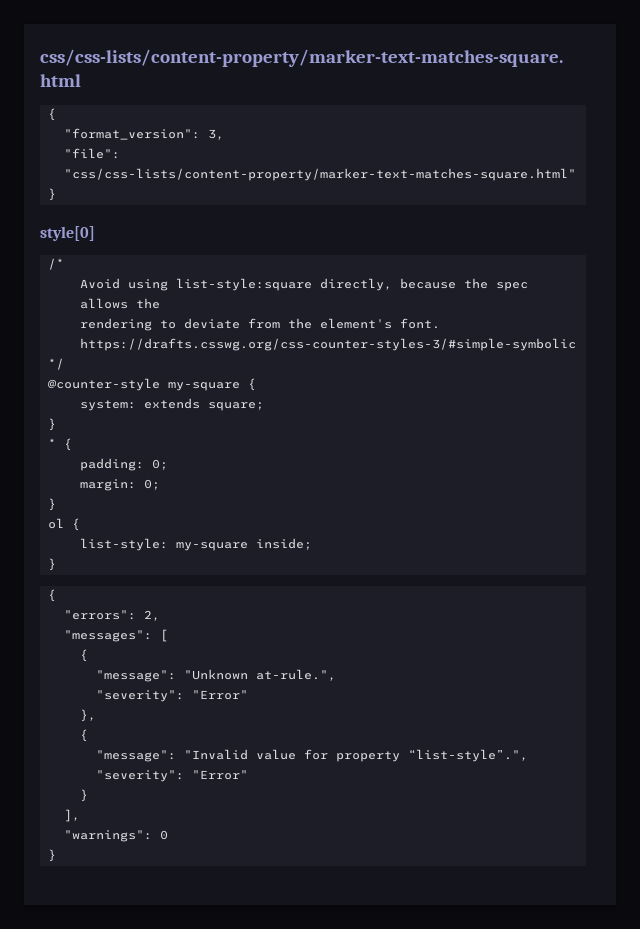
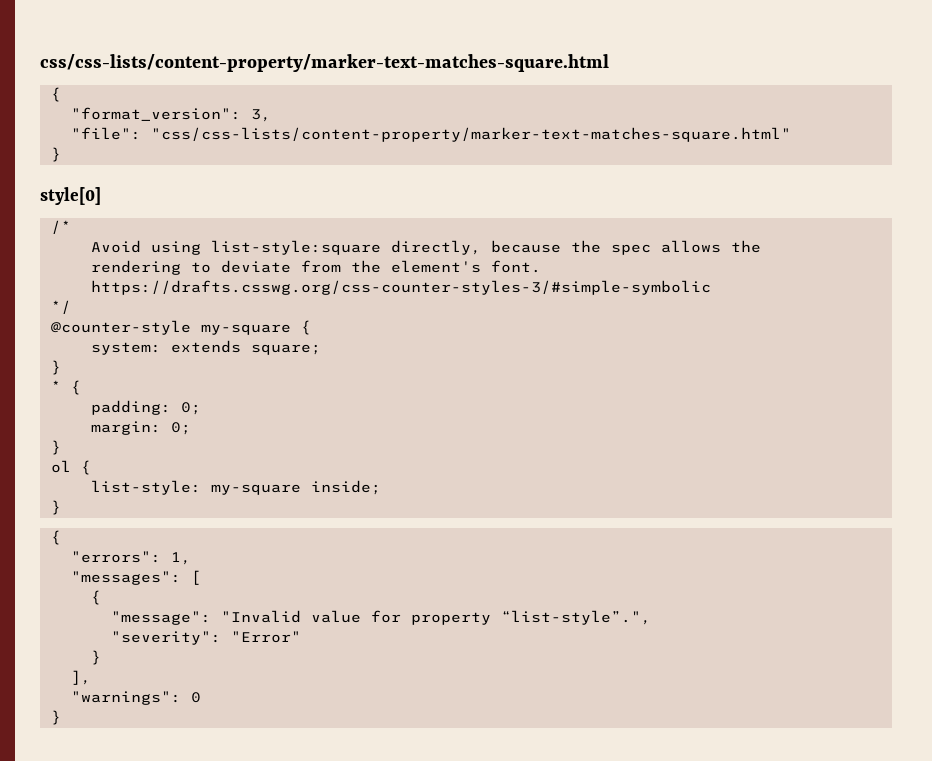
[143,610,160,621] 2, -> [170,552,191,565] 1,
[95,669,336,682] [95,690,248,702] [79,709,96,722] [79,729,88,742] // "message": "Unknown at-rule.", // "severity": "Error" // }, // { -> (101, 597) none

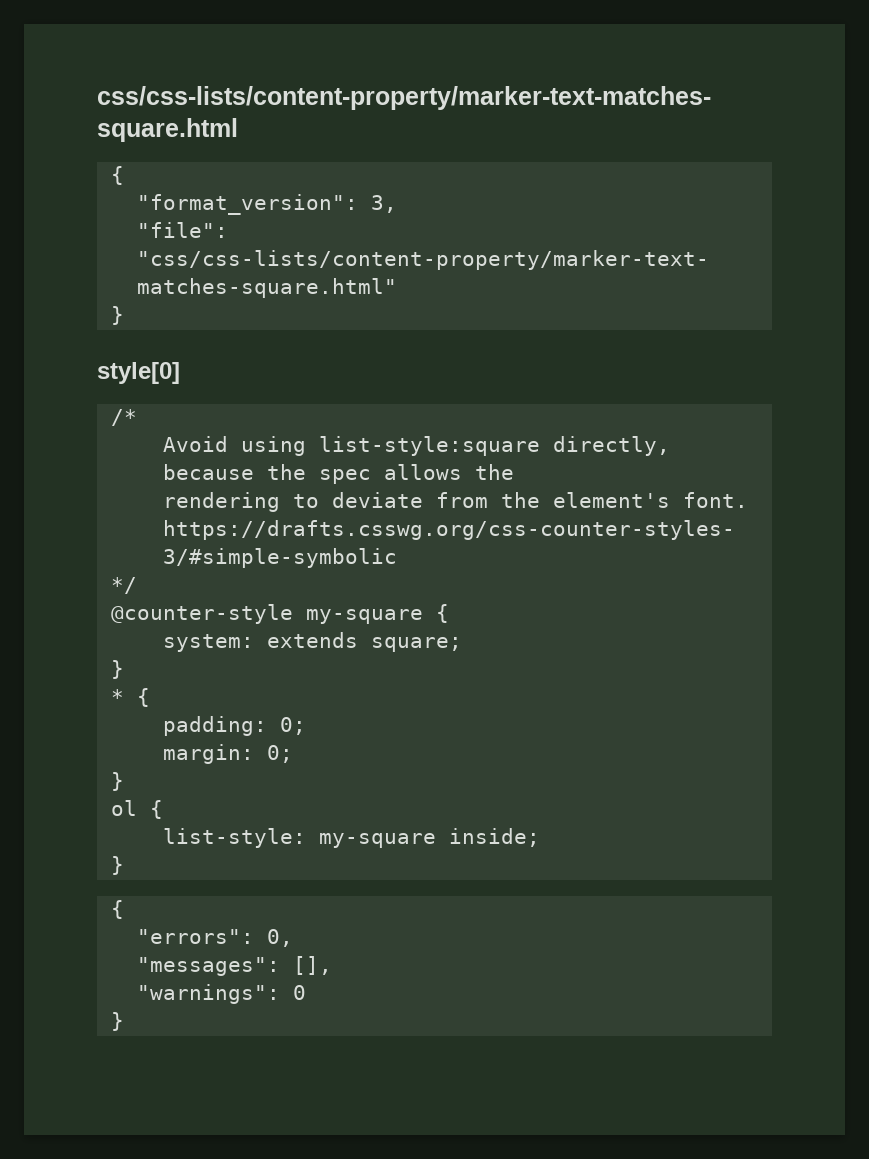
[170,552,191,565] 1, -> [266,929,293,947] 0,
[190,570,201,585] [90,590,101,605] [110,610,651,625] [110,631,301,645] [90,650,101,665] [70,670,91,685] [ // { // "message": "Invalid value for property “list-style”.", // "severity": "Error" // } // ], -> [292,956,332,975] [],

